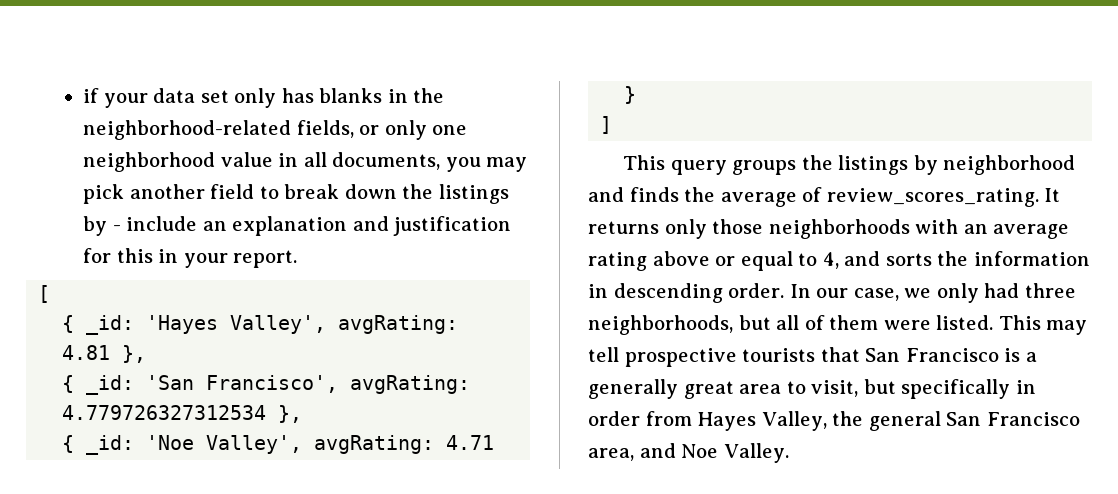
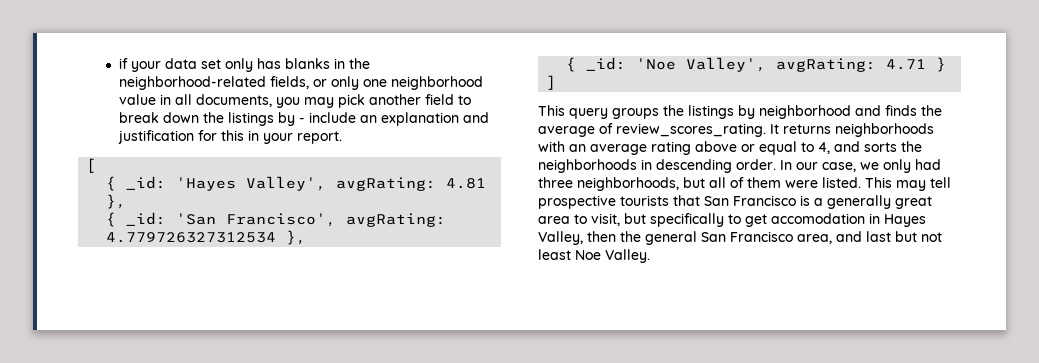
[664,219,764,239] only those -> (831, 129) none
[973,251,1090,266] information -> [538,159,637,173] neighborhoods
[1015,380,1036,394] [588,411,692,426] in order from -> [728,213,880,227] to get accomodation in
(827, 421) none -> [587,231,616,242] then
(676, 450) none -> [866,231,942,242] [538,249,571,260] last but not least

